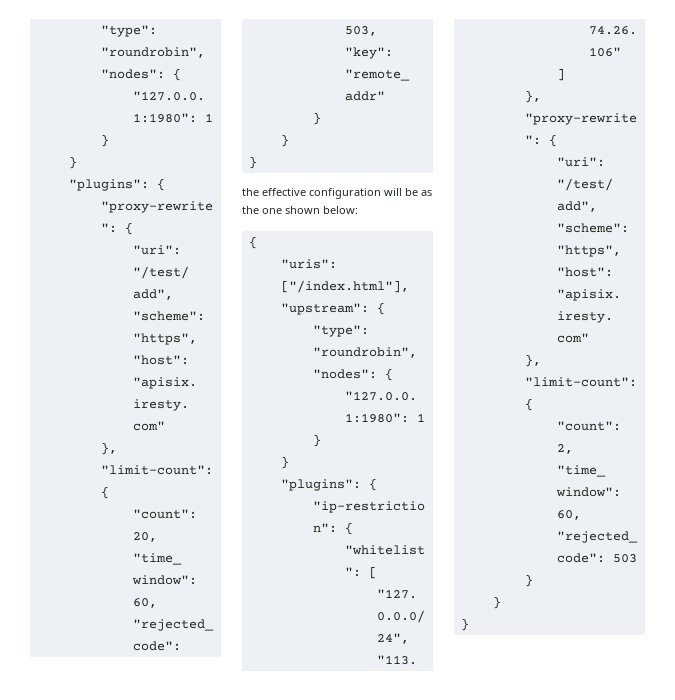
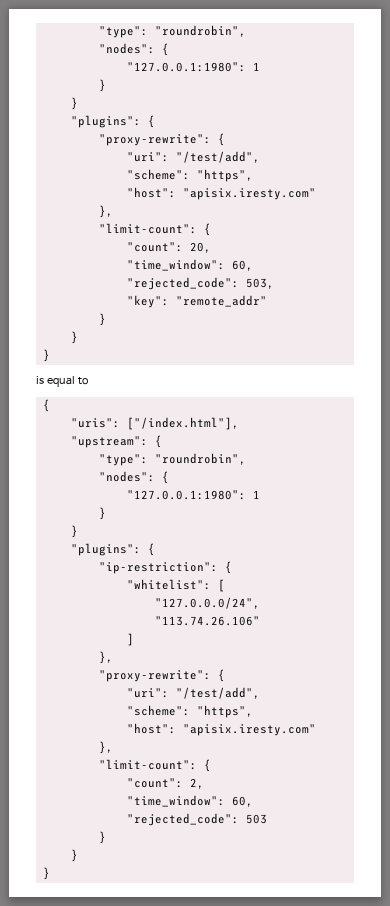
[242,188,432,199] [242,206,358,214] the effective configuration will be as the one shown below: -> [36,376,88,387] is equal to

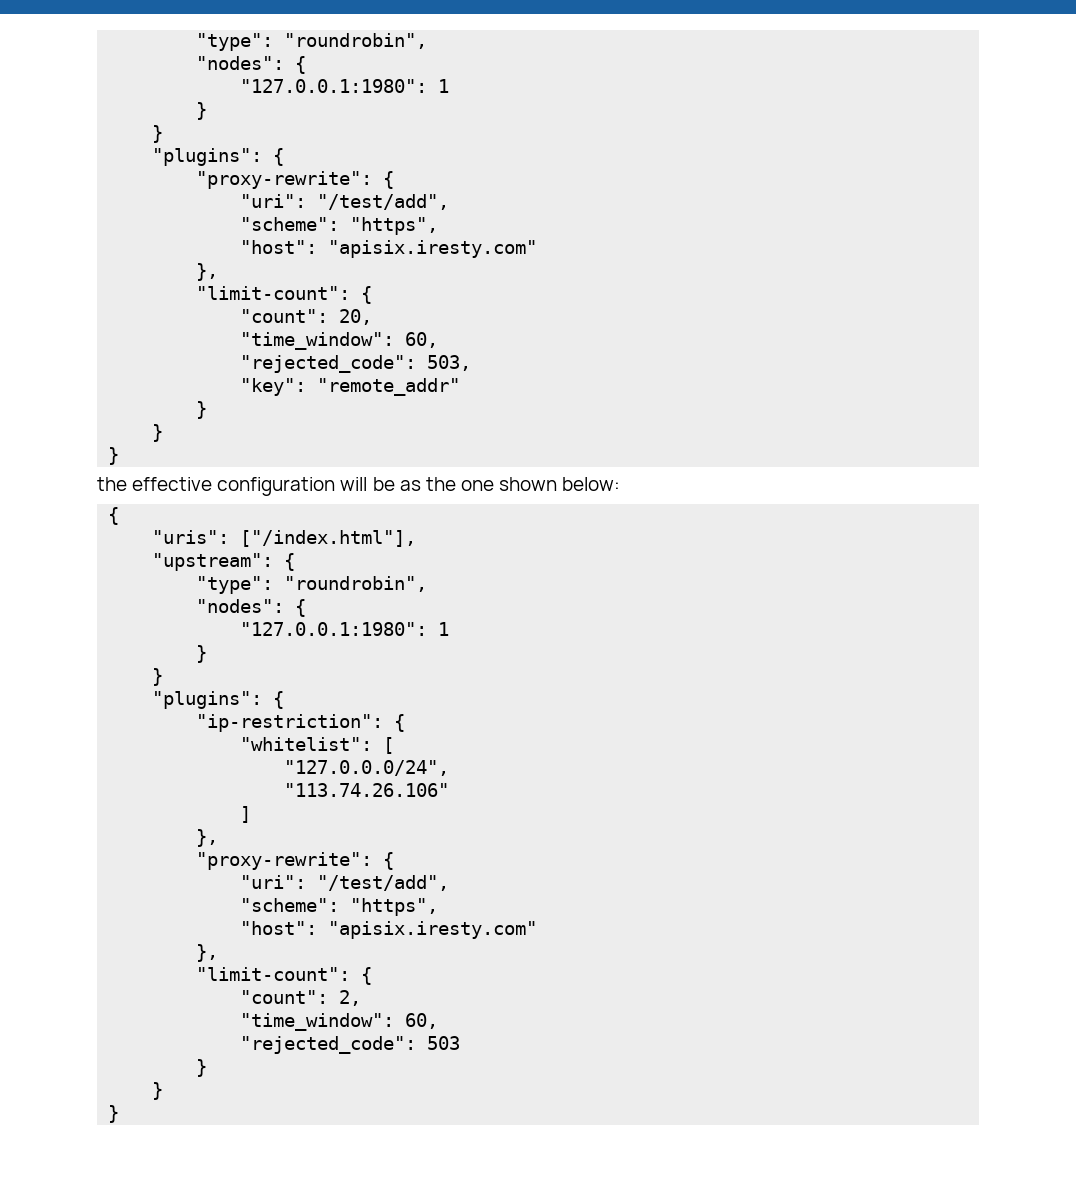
[36,376,88,387] is equal to -> [97,477,621,496] the effective configuration will be as the one shown below:

